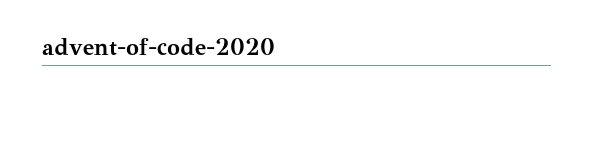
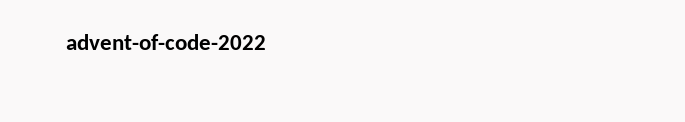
[42,38,275,56] advent-of-code-2020 -> [66,34,266,50] advent-of-code-2022

